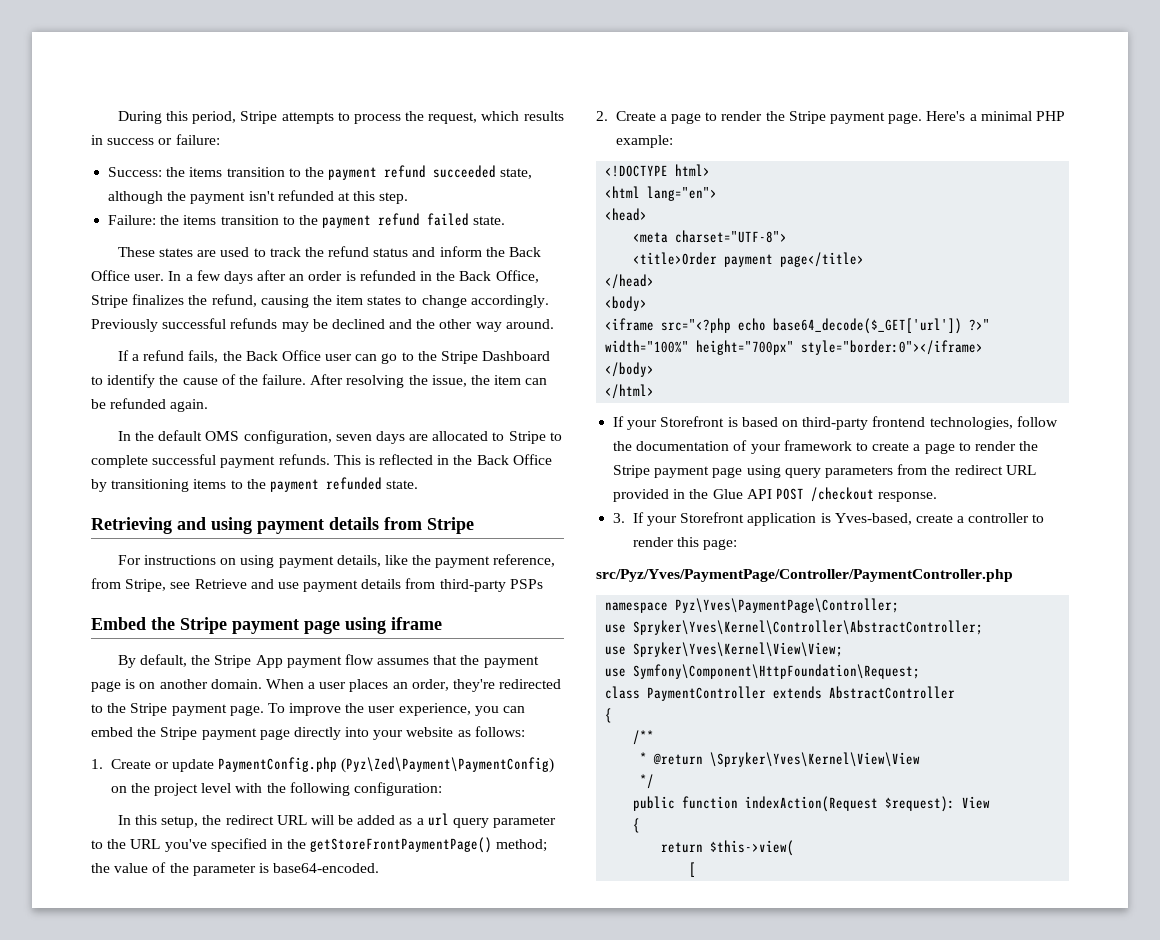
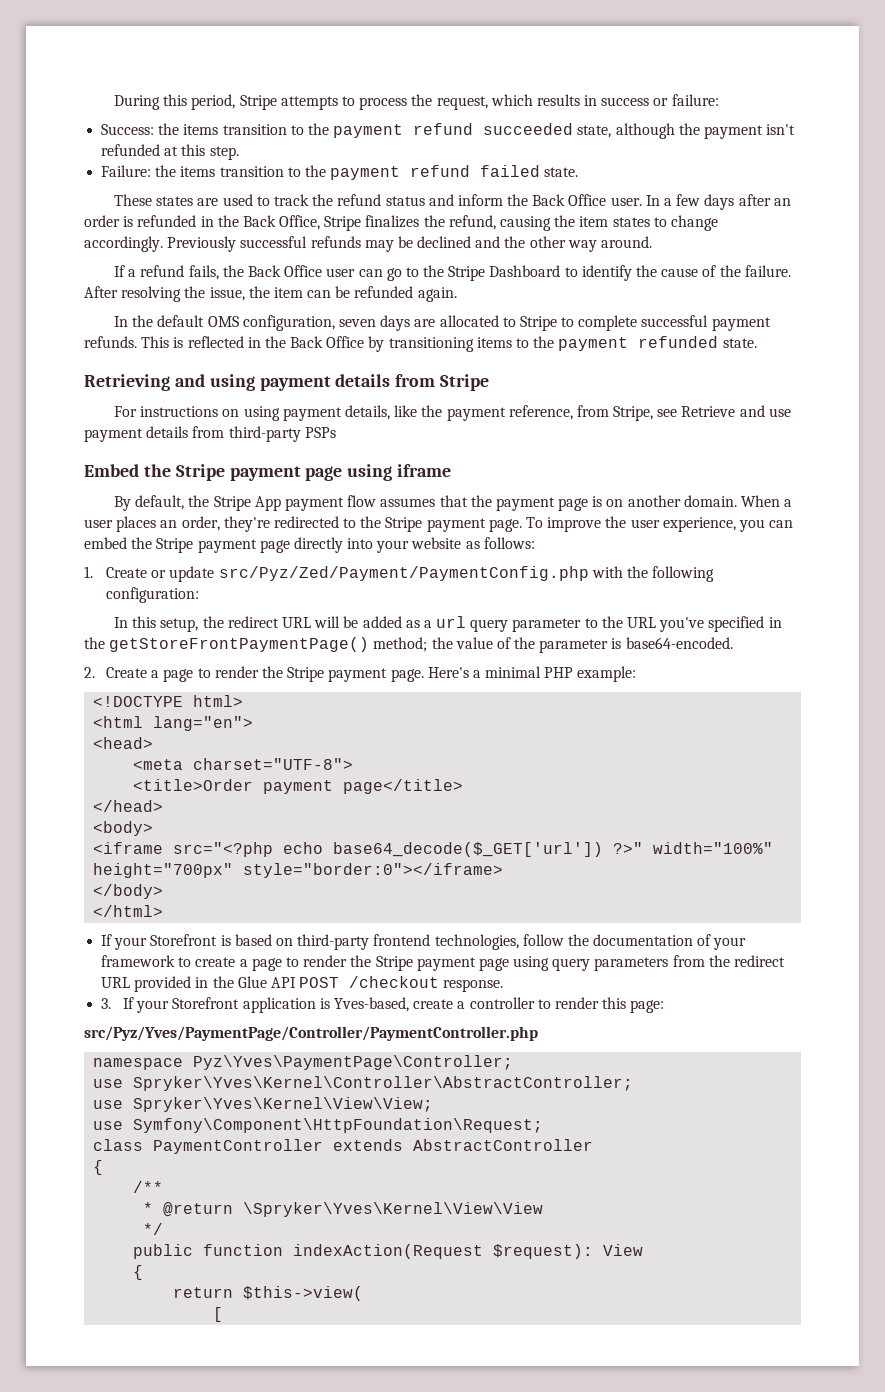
[218,757,555,773] [110,783,232,796] PaymentConfig.php (Pyz\Zed\Payment\PaymentConfig) on the project level -> [218,566,589,581] src/Pyz/Zed/Payment/PaymentConfig.php

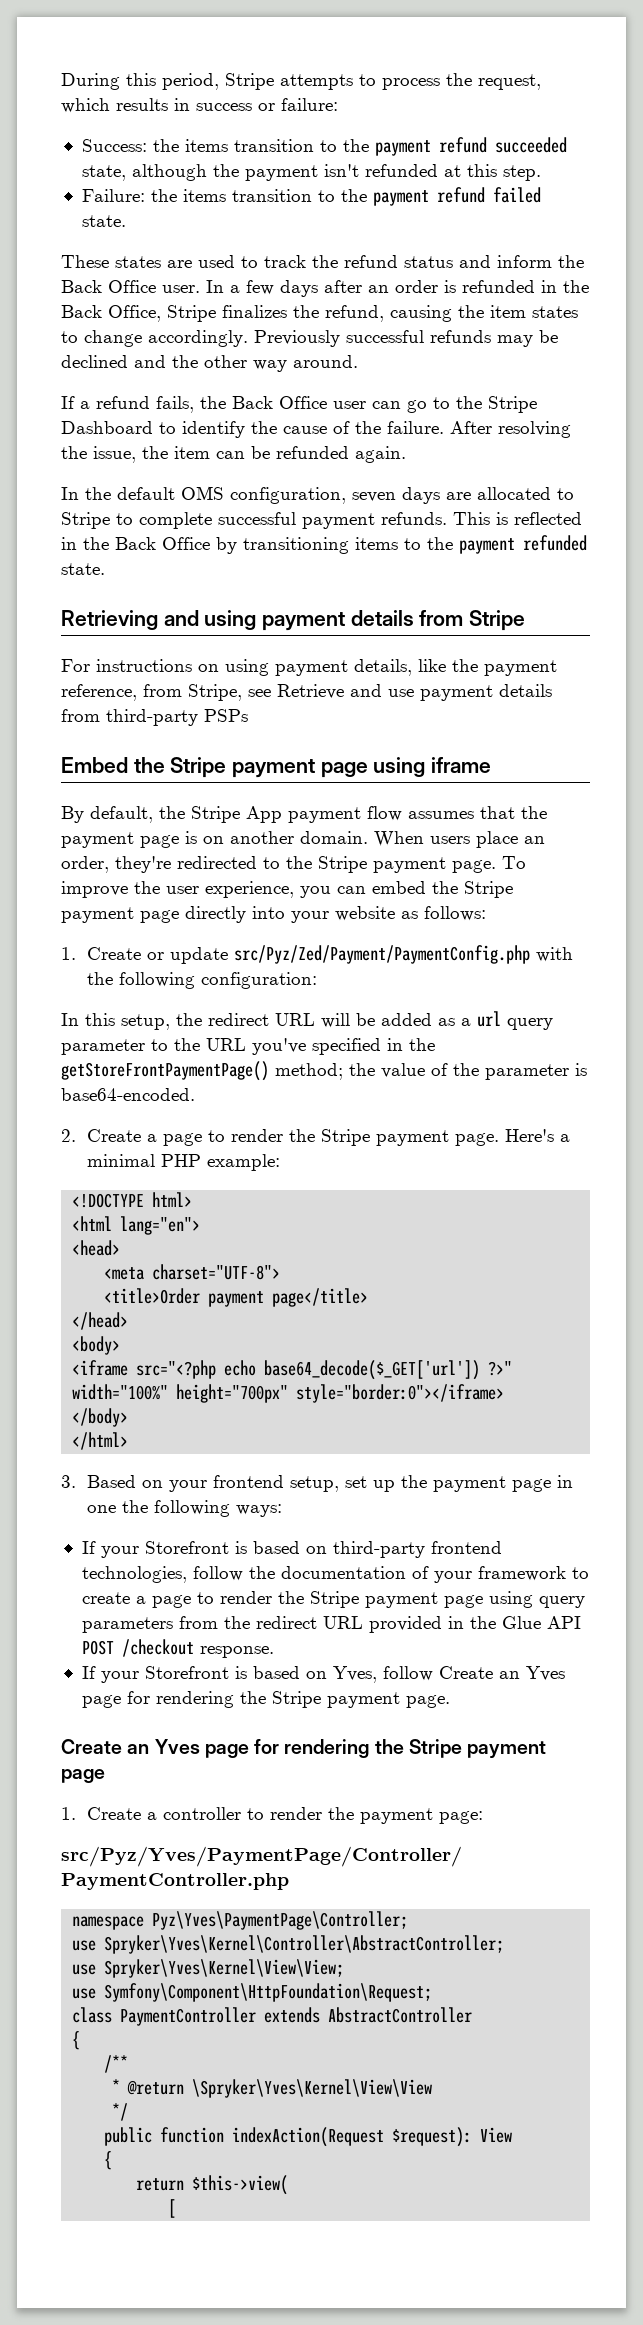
[784,499,793,507] [84,516,157,532] a user places -> [430,831,518,848] users place
(164, 911) none -> [61,1475,573,1492] [86,1500,282,1517] // 3. Based on your frontend setup, set up the payment page in one the following ways:
[101,997,454,1013] 3. If your Storefront application is Yves-based, create -> [81,1666,565,1683] [81,1691,450,1708] [61,1739,547,1758] [61,1769,105,1783] [61,1807,141,1820] If your Storefront is based on Yves, follow Create an Yves page for rendering the Stripe payment page. // Create an Yves page for rendering the Stripe payment page // 1. Create
[602,997,627,1009] this -> [327,1807,433,1824] the payment

